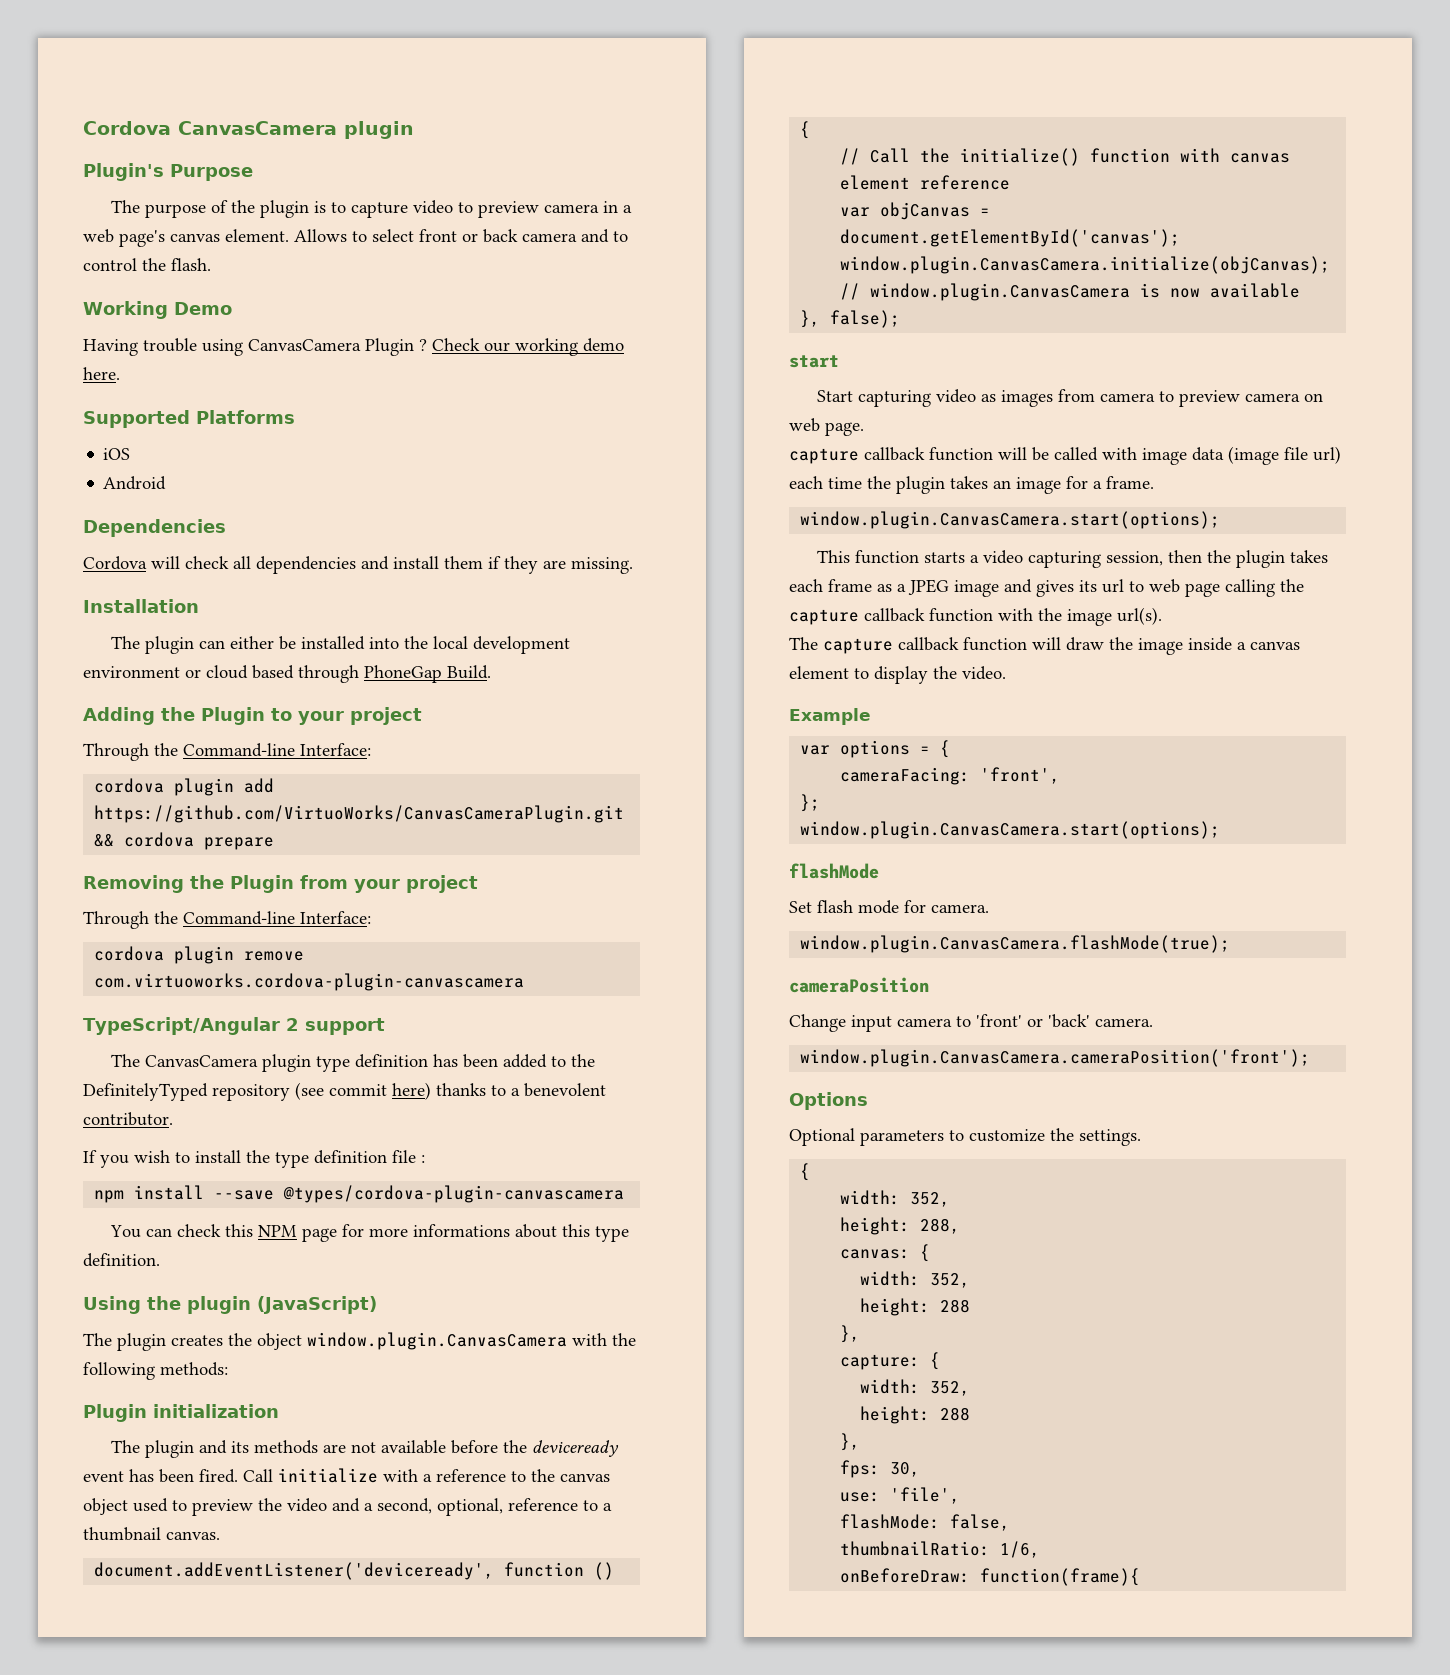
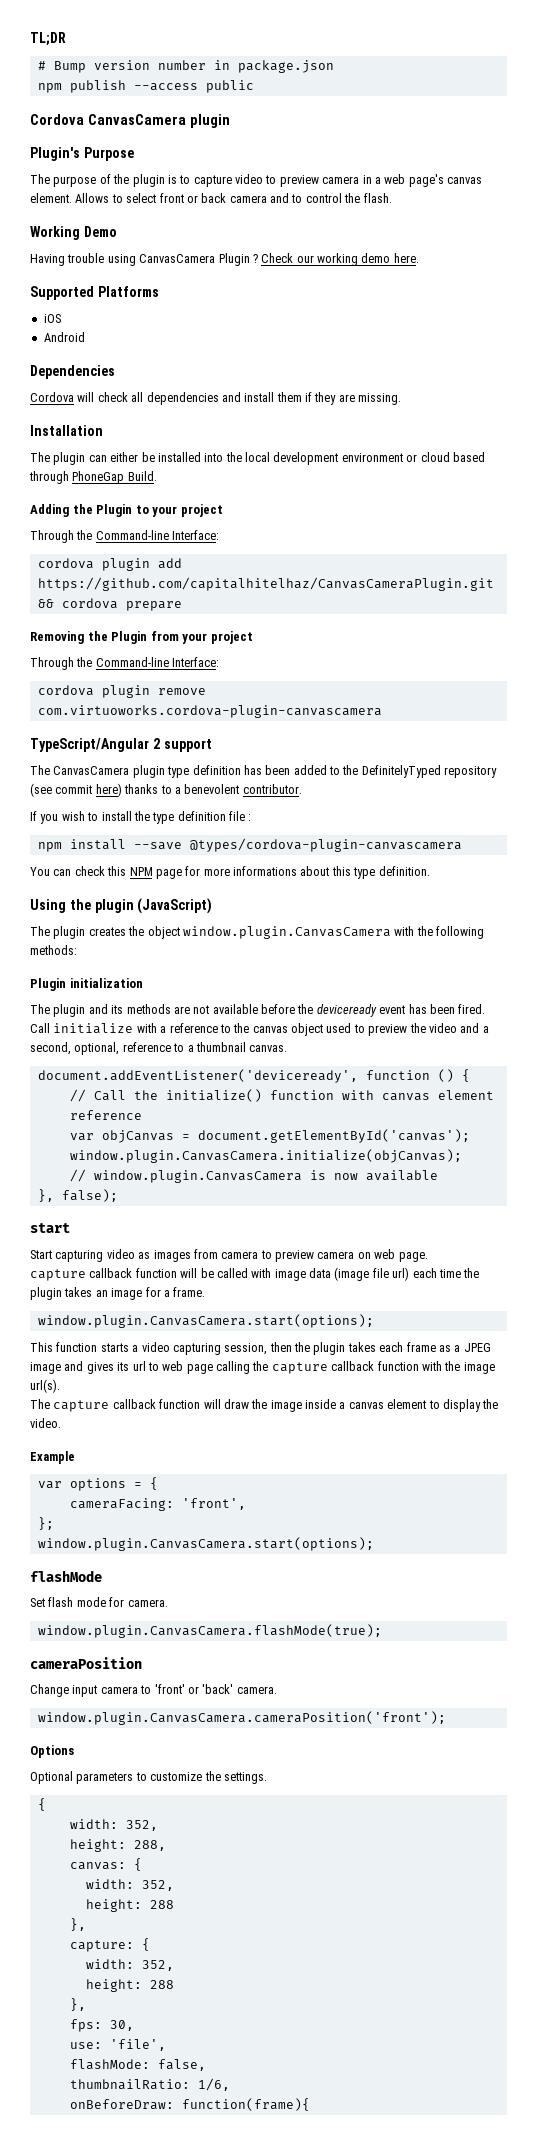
(83, 128) none -> [30,32,66,46] [37,60,334,73] [37,80,254,93] TL;DR // # Bump version number in package.json // npm publish --access public //
[94,805,625,823] https://github.com/VirtuoWorks/CanvasCameraPlugin.git -> [37,577,494,591] https://github.com/capitalhitelhaz/CanvasCameraPlugin.git

